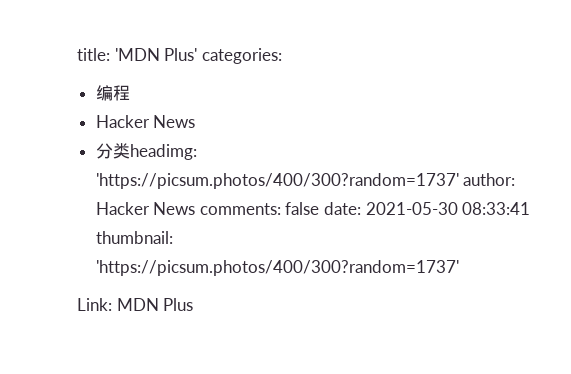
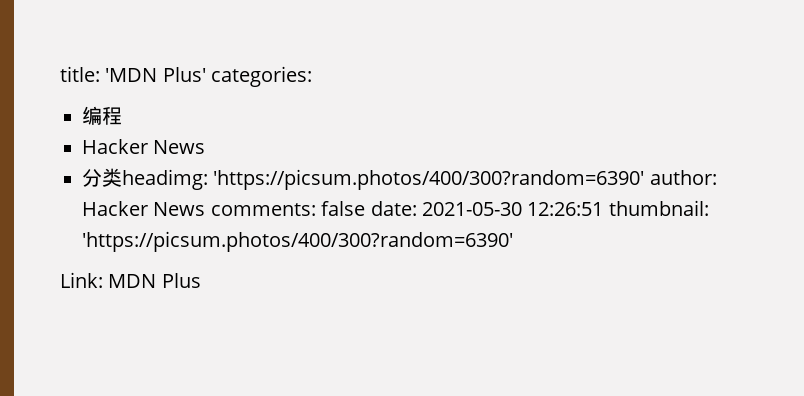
[95,173,459,189] 'https://picsum.photos/400/300?random=1737' -> [213,169,645,190] 'https://picsum.photos/400/300?random=6390'
[462,202,531,215] [95,231,173,244] [95,260,459,276] 08:33:41 thumbnail: 'https://picsum.photos/400/300?random=1737' -> [527,200,709,216] [82,231,513,252] 12:26:51 thumbnail: 'https://picsum.photos/400/300?random=6390'

